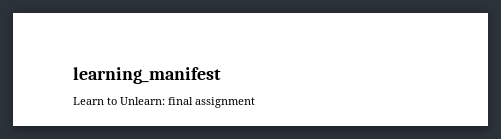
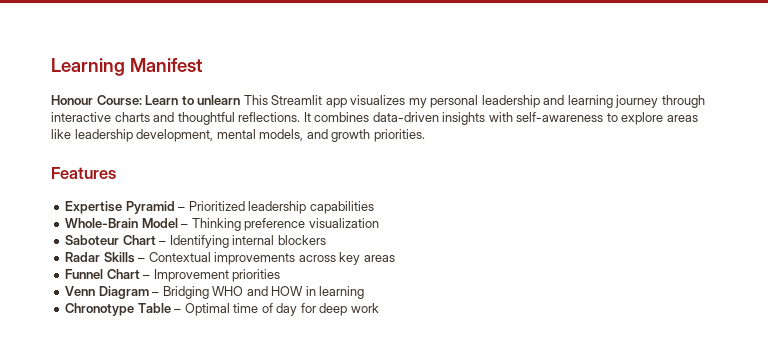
[73,67,221,84] [73,97,255,108] learning_manifest // Learn to Unlearn: final assignment -> [51,58,203,76] [51,95,705,108] [51,112,698,125] [51,129,425,142] [51,167,116,179] [65,201,374,214] [65,218,379,231] [65,235,326,248] [65,252,395,265] [65,269,281,282] [65,286,365,299] [65,303,379,316] Learning Manifest // Honour Course: Learn to unlearn This Streamlit app visualizes my personal leadership and learning journey through interactive charts and thoughtful reflections. It combines data-driven insights with self-awareness to explore areas like leadership development, mental models, and growth priorities. // Features // Expertise Pyramid – Prioritized leadership capabilities // Whole-Brain Model – Thinking preference visualization // Saboteur Chart – Identifying internal blockers // Radar Skills – Contextual improvements across key areas // Funnel Chart – Improvement priorities // Venn Diagram – Bridging WHO and HOW in learning // Chronotype Table – Optimal time of day for deep work

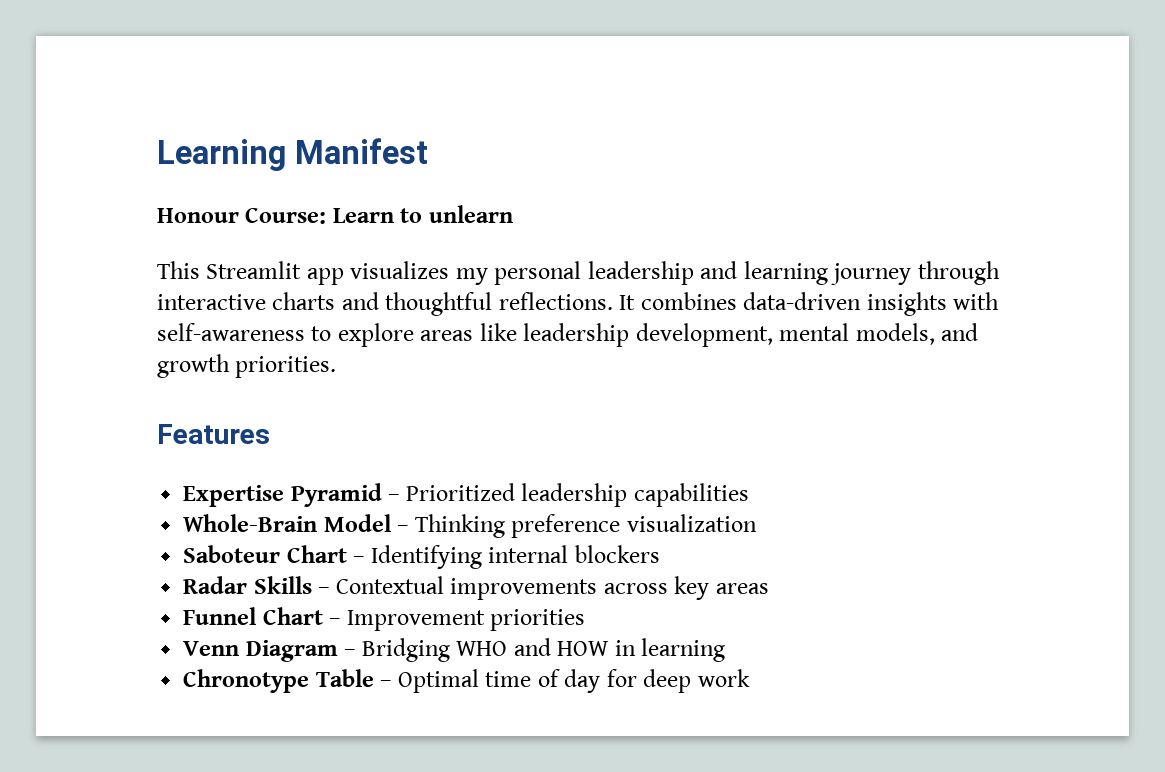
(241, 100) none -> (513, 214) //

